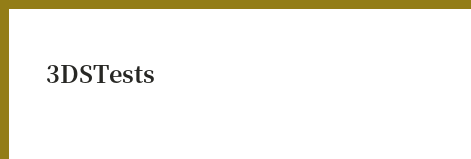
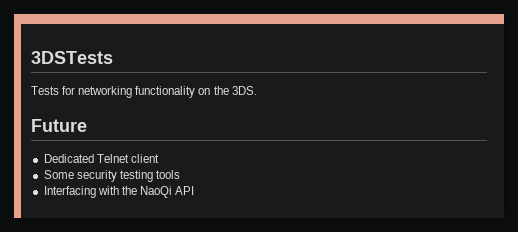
(155, 74) none -> [31,86,257,98] [31,119,87,132] [43,154,159,163] [43,170,180,182] [43,186,195,198] // Tests for networking functionality on the 3DS. // Future // Dedicated Telnet client // Some security testing tools // Interfacing with the NaoQi API

